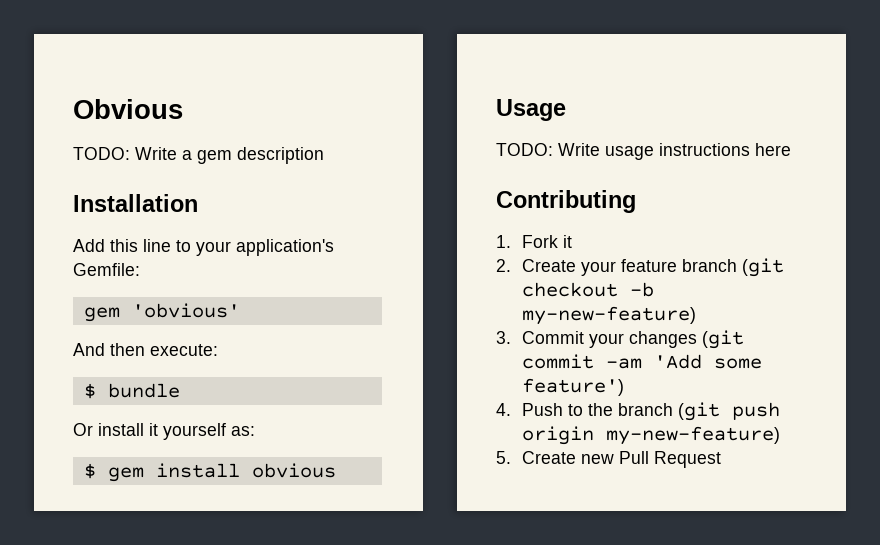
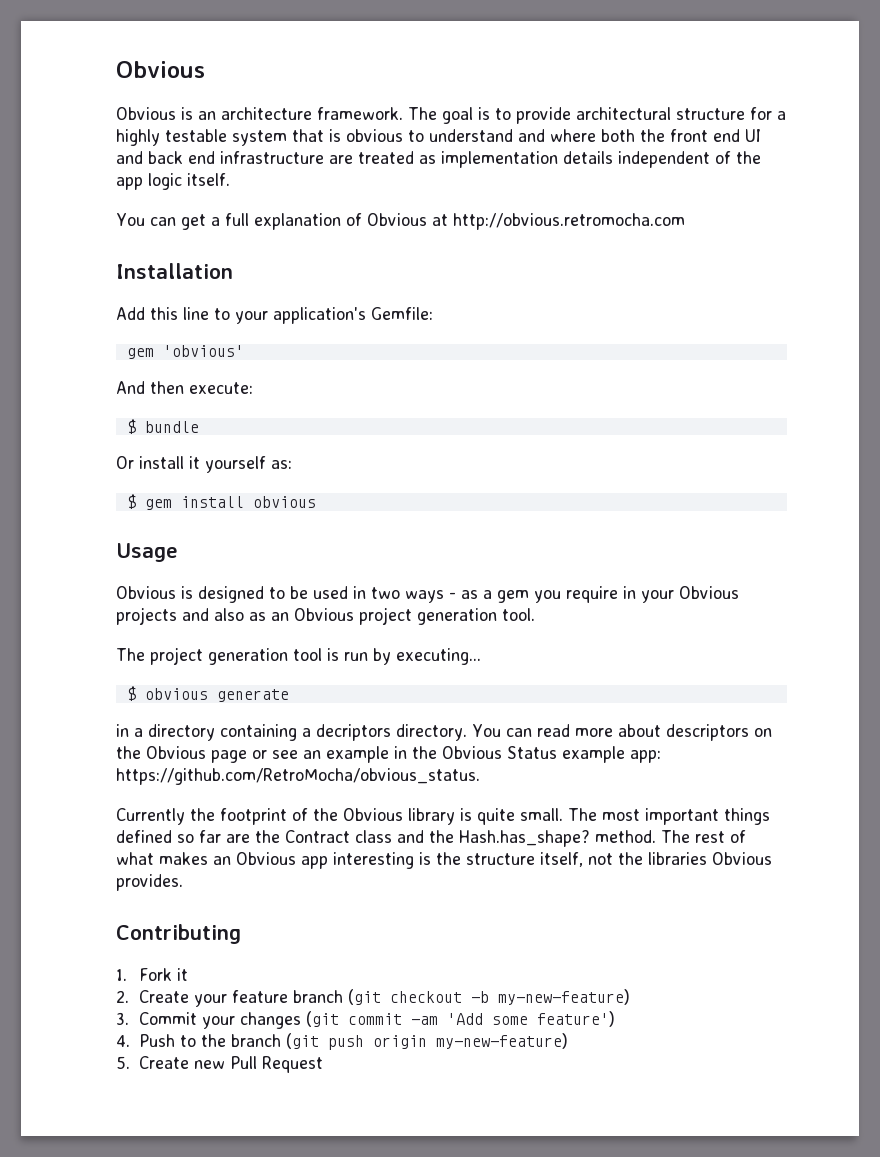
[73,147,324,164] TODO: Write a gem description -> [116,107,786,124] [116,129,761,146] [116,151,761,168] [116,173,230,190] [116,213,685,230] Obvious is an architecture framework. The goal is to provide architectural structure for a highly testable system that is obvious to understand and where both the front end UI and back end infrastructure are treated as implementation details independent of the app logic itself. // You can get a full explanation of Obvious at http://obvious.retromocha.com
[496,143,791,160] TODO: Write usage instructions here -> [116,586,739,603] [116,607,535,625] [116,647,481,665] [126,686,289,702] [116,724,772,741] [116,746,661,763] [116,768,480,785] [116,808,770,825] [116,830,746,847] [116,852,772,869] [116,874,183,891] Obvious is designed to be used in two ways - as a gem you require in your Obvious projects and also as an Obvious project generation tool. // The project generation tool is run by executing... // $ obvious generate // in a directory containing a decriptors directory. You can read more about descriptors on the Obvious page or see an example in the Obvious Status example app: https://github.com/RetroMocha/obvious_status. // Currently the footprint of the Obvious library is quite small. The most important things defined so far are the Contract class and the Hash.has_shape? method. The rest of what makes an Obvious app interesting is the structure itself, not the libraries Obvious provides.

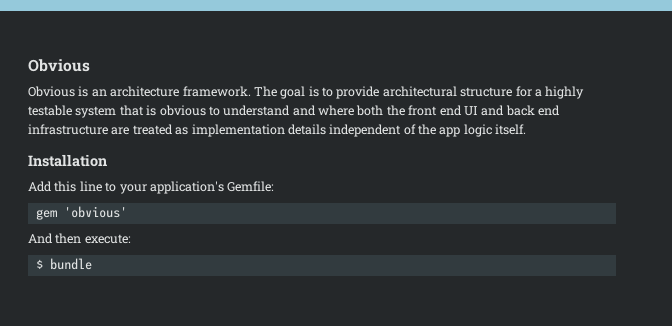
[116,213,685,230] // You can get a full explanation of Obvious at http://obvious.retromocha.com -> (527, 129) none
[116,456,292,473] [126,494,316,510] [116,543,178,562] [116,586,739,603] [116,607,535,625] [116,647,481,665] [126,686,289,702] [116,724,772,741] [116,746,661,763] [116,768,480,785] [116,808,770,825] [116,830,746,847] [116,852,772,869] [116,874,183,891] [116,924,241,944] [116,968,189,981] [116,989,631,1007] [116,1011,616,1029] [116,1033,569,1050] [116,1056,324,1073] // Or install it yourself as: // $ gem install obvious // Usage // Obvious is designed to be used in two ways - as a gem you require in your Obvious projects and also as an Obvious project generation tool. // The project generation tool is run by executing... // $ obvious generate // in a directory containing a decriptors directory. You can read more about descriptors on the Obvious page or see an example in the Obvious Status example app: https://github.com/RetroMocha/obvious_status. // Currently the footprint of the Obvious library is quite small. The most important things defined so far are the Contract class and the Hash.has_shape? method. The rest of what makes an Obvious app interesting is the structure itself, not the libraries Obvious provides. // Contributing // 1. Fork it // 2. Create your feature branch (git checkout -b my-new-feature) // 3. Commit your changes (git commit -am 'Add some feature') // 4. Push to the branch (git push origin my-new-feature) // 5. Create new Pull Request -> (92, 264) none

